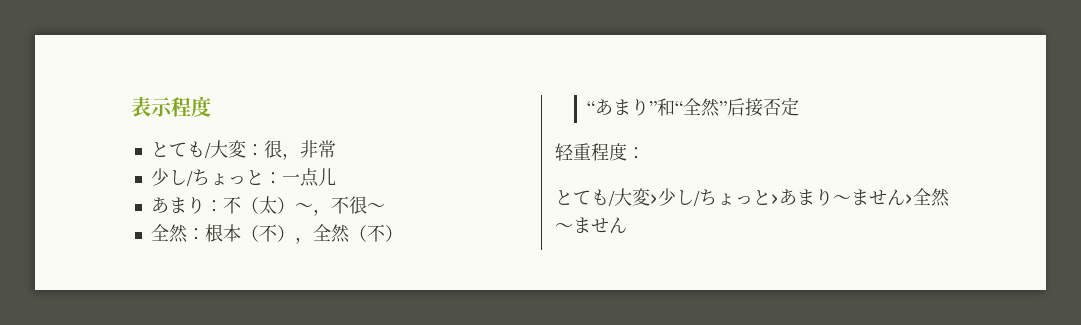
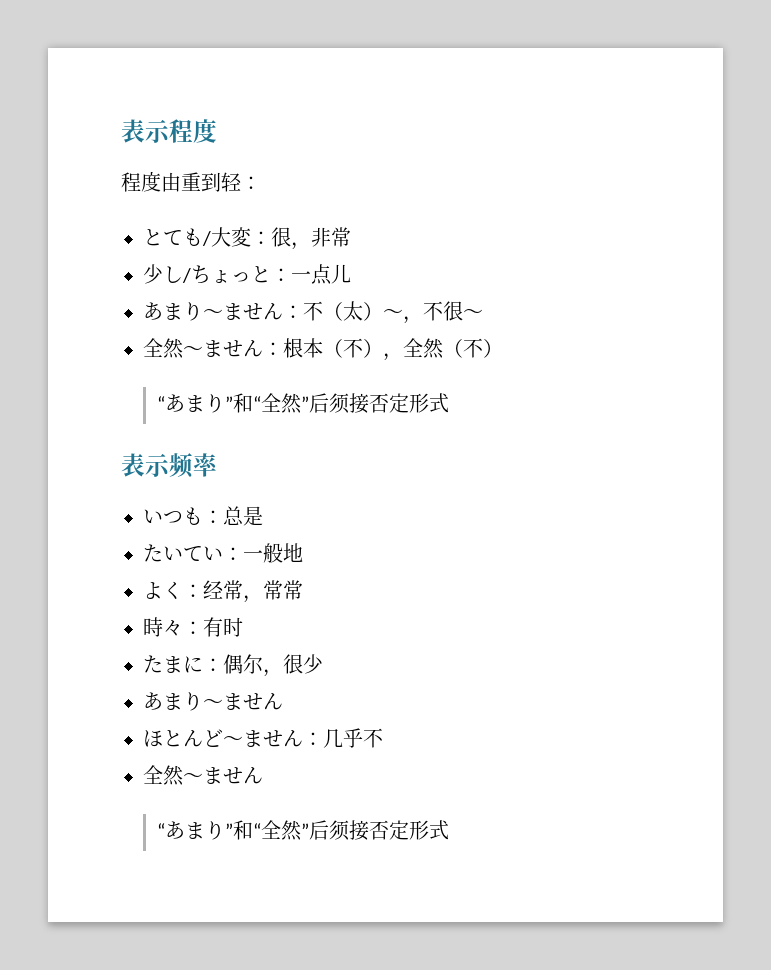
(211, 106) none -> [121,171,261,192] // 程度由重到轻：
(205, 205) none -> [203,302,283,320] 〜ません
(188, 233) none -> [183,339,263,357] 〜ません
[744,97,799,117] [555,143,645,161] [555,188,950,207] [555,217,627,233] 接否定 // 轻重程度： // とても/大変>少し/ちょっと>あまり〜ません>全然〜ません -> [328,393,449,414] [121,453,217,478] [143,506,263,526] [143,543,303,563] [143,580,303,603] [143,617,243,637] [143,654,323,677] [143,692,283,711] [143,728,383,748] [143,765,263,786] [156,820,449,841] 须接否定形式 // 表示频率 // いつも：总是 // たいてい：一般地 // よく：经常，常常 // 時々：有时 // たまに：偶尔，很少 // あまり〜ません // ほとんど〜ません：几乎不 // 全然〜ません // “あまり”和“全然”后须接否定形式

